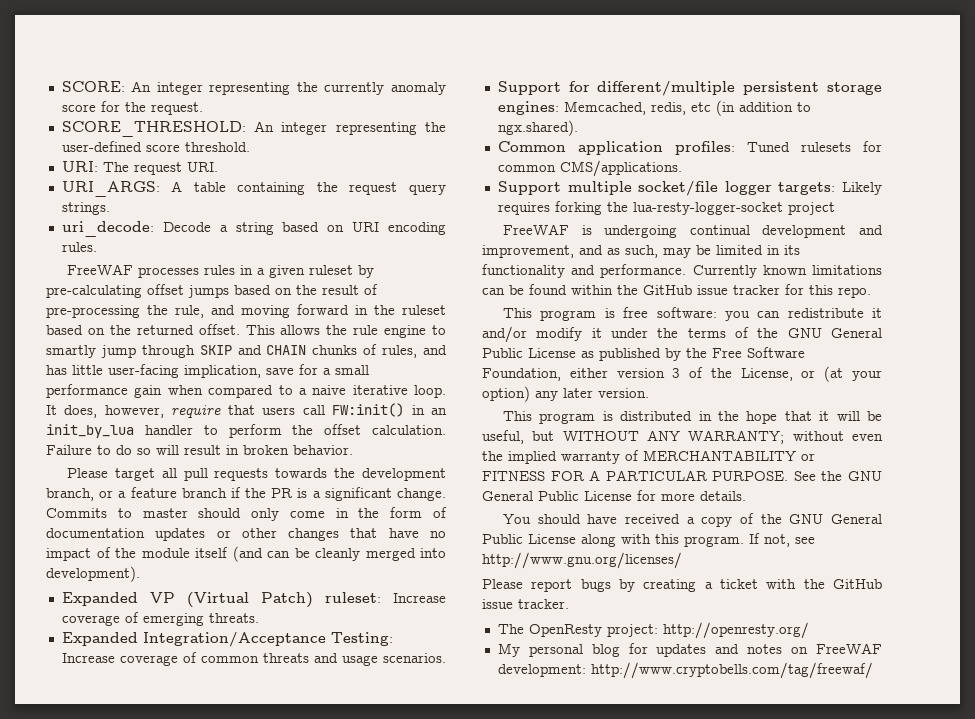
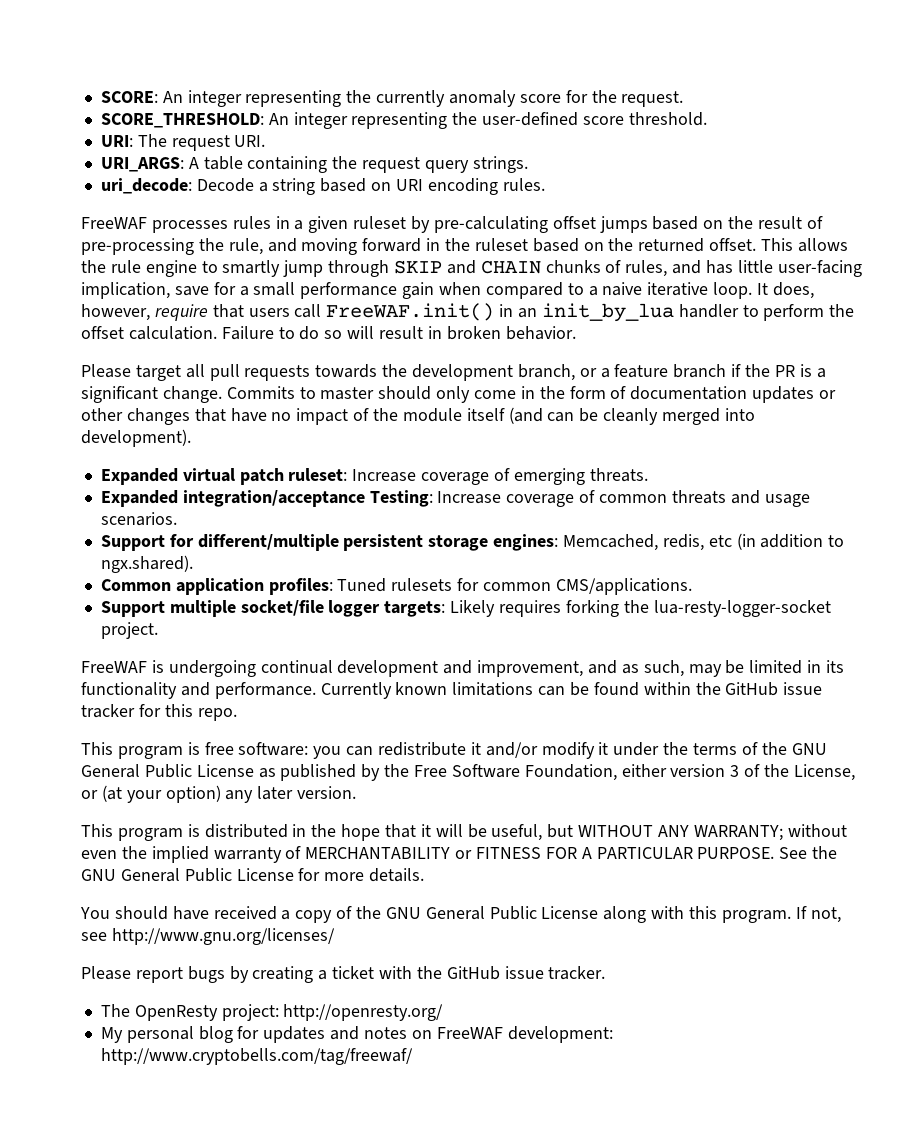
[332,403,405,417] FW:init() -> [326,303,495,321] FreeWAF.init()
[149,592,313,608] VP (Virtual Patch) -> [182,468,284,485] virtual patch
[142,632,326,647] Integration/Acceptance -> [182,490,365,507] integration/acceptance
[787,202,835,215] project -> [100,622,158,639] project.

